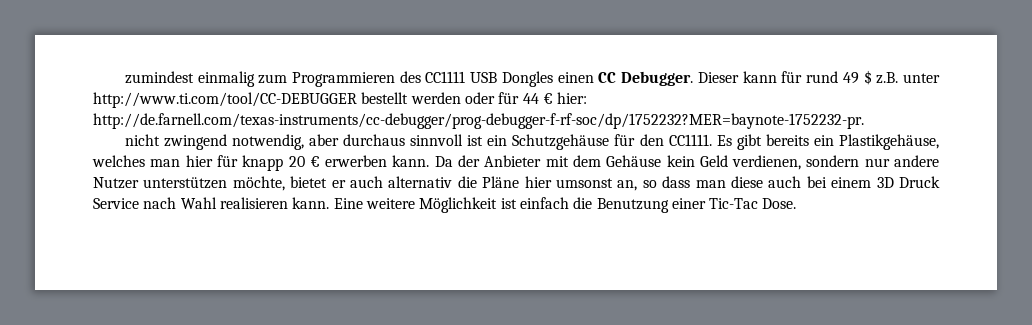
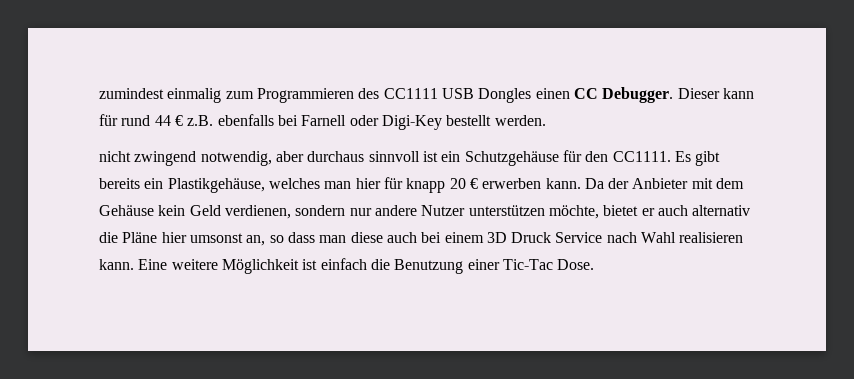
[842,70,940,85] [93,92,588,108] [93,113,864,129] 49 $ z.B. unter http://www.ti.com/tool/CC-DEBUGGER bestellt werden oder für 44 € hier: http://de.farnell.com/texas-instruments/cc-debugger/prog-debugger-f-rf-soc/dp/1752232?MER=baynote-1752232-pr. -> [154,114,546,130] 44 € z.B. ebenfalls bei Farnell oder Digi-Key bestellt werden.

